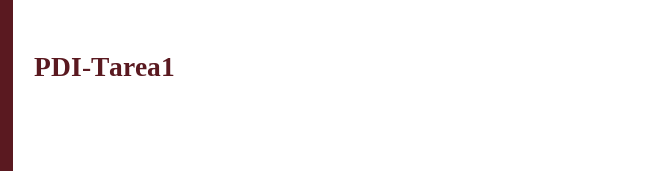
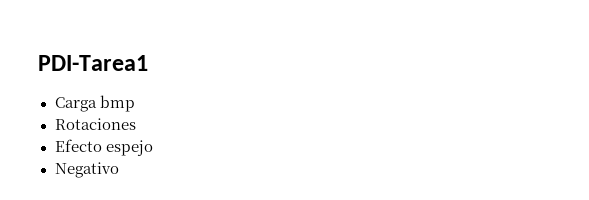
(175, 67) none -> [54,95,135,112] [54,118,136,130] [54,139,153,156] [54,162,119,178] // Carga bmp // Rotaciones // Efecto espejo // Negativo

